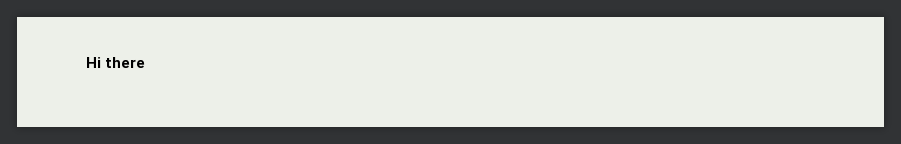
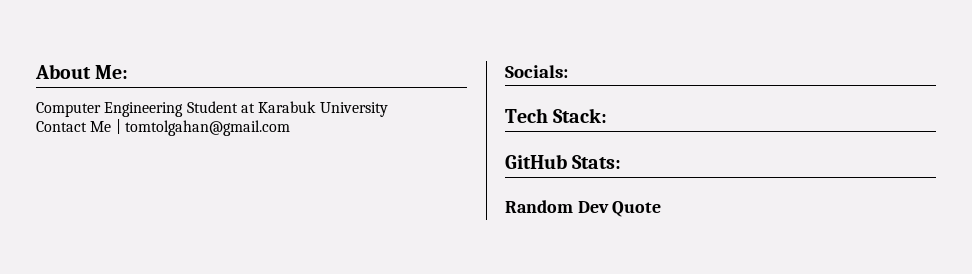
[86,57,146,68] Hi there -> [35,64,129,79] [36,101,388,117] [36,119,290,136] [505,65,568,78] [505,108,608,123] [505,154,622,169] [505,200,662,217] About Me: // Computer Engineering Student at Karabuk University // Contact Me | tomtolgahan@gmail.com // Socials: // Tech Stack: // GitHub Stats: // Random Dev Quote

